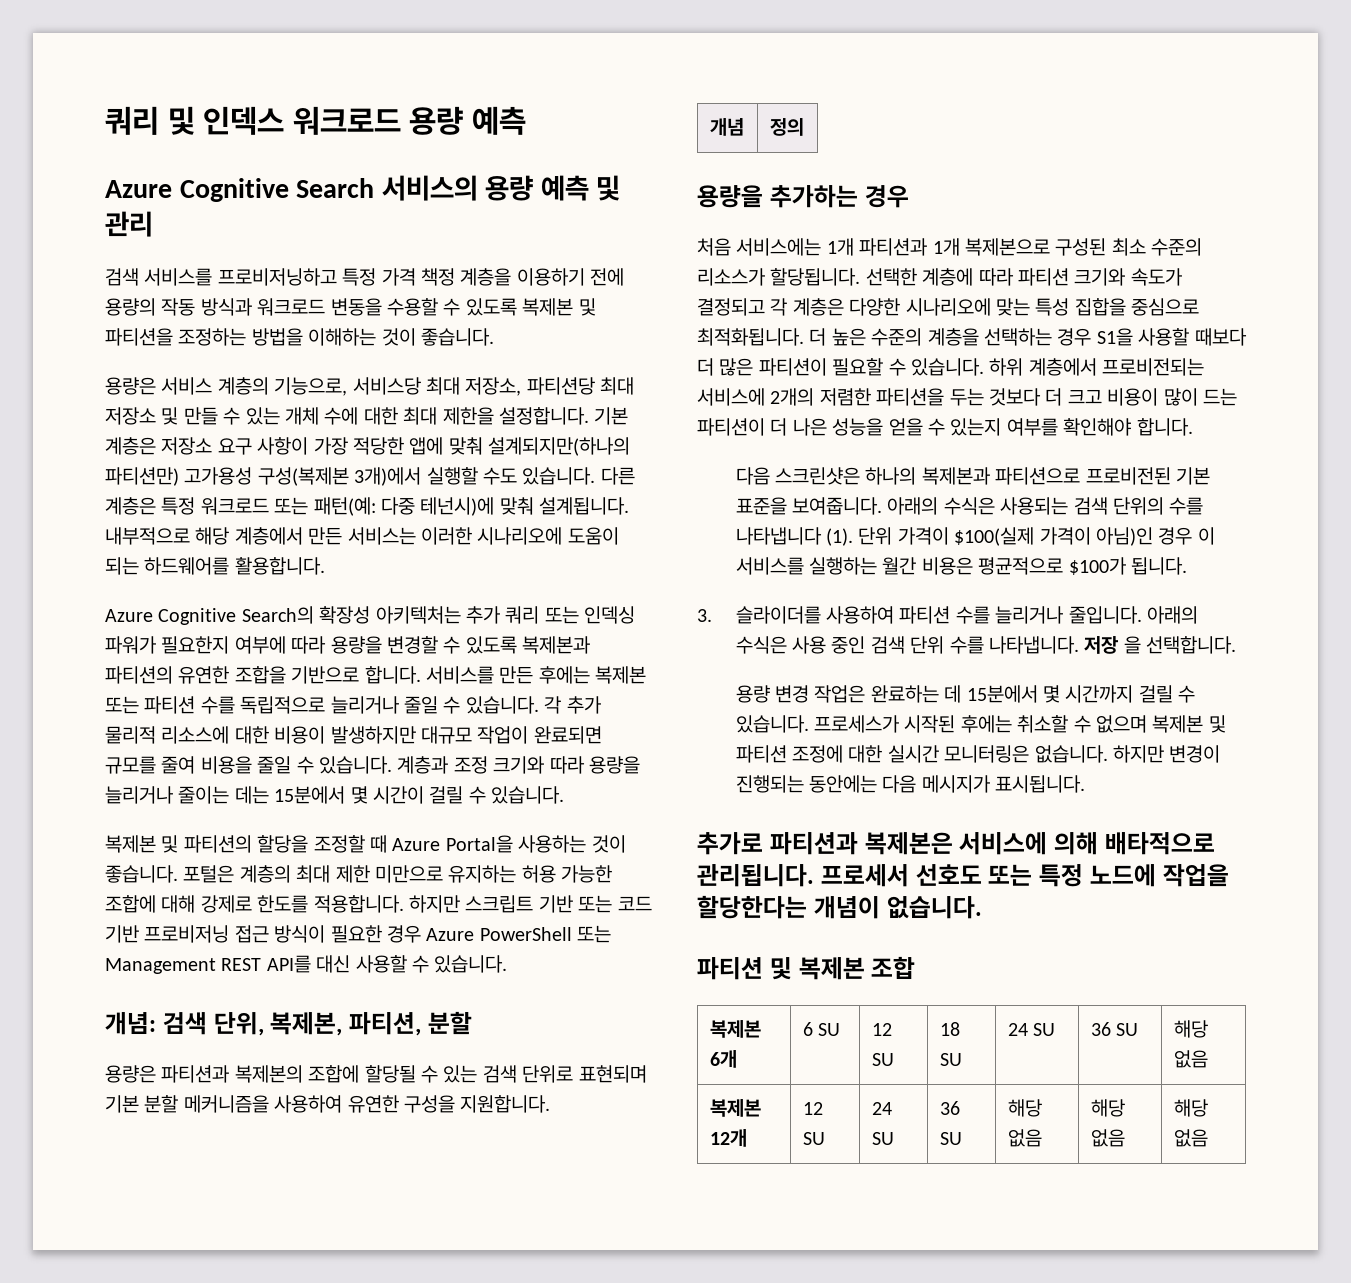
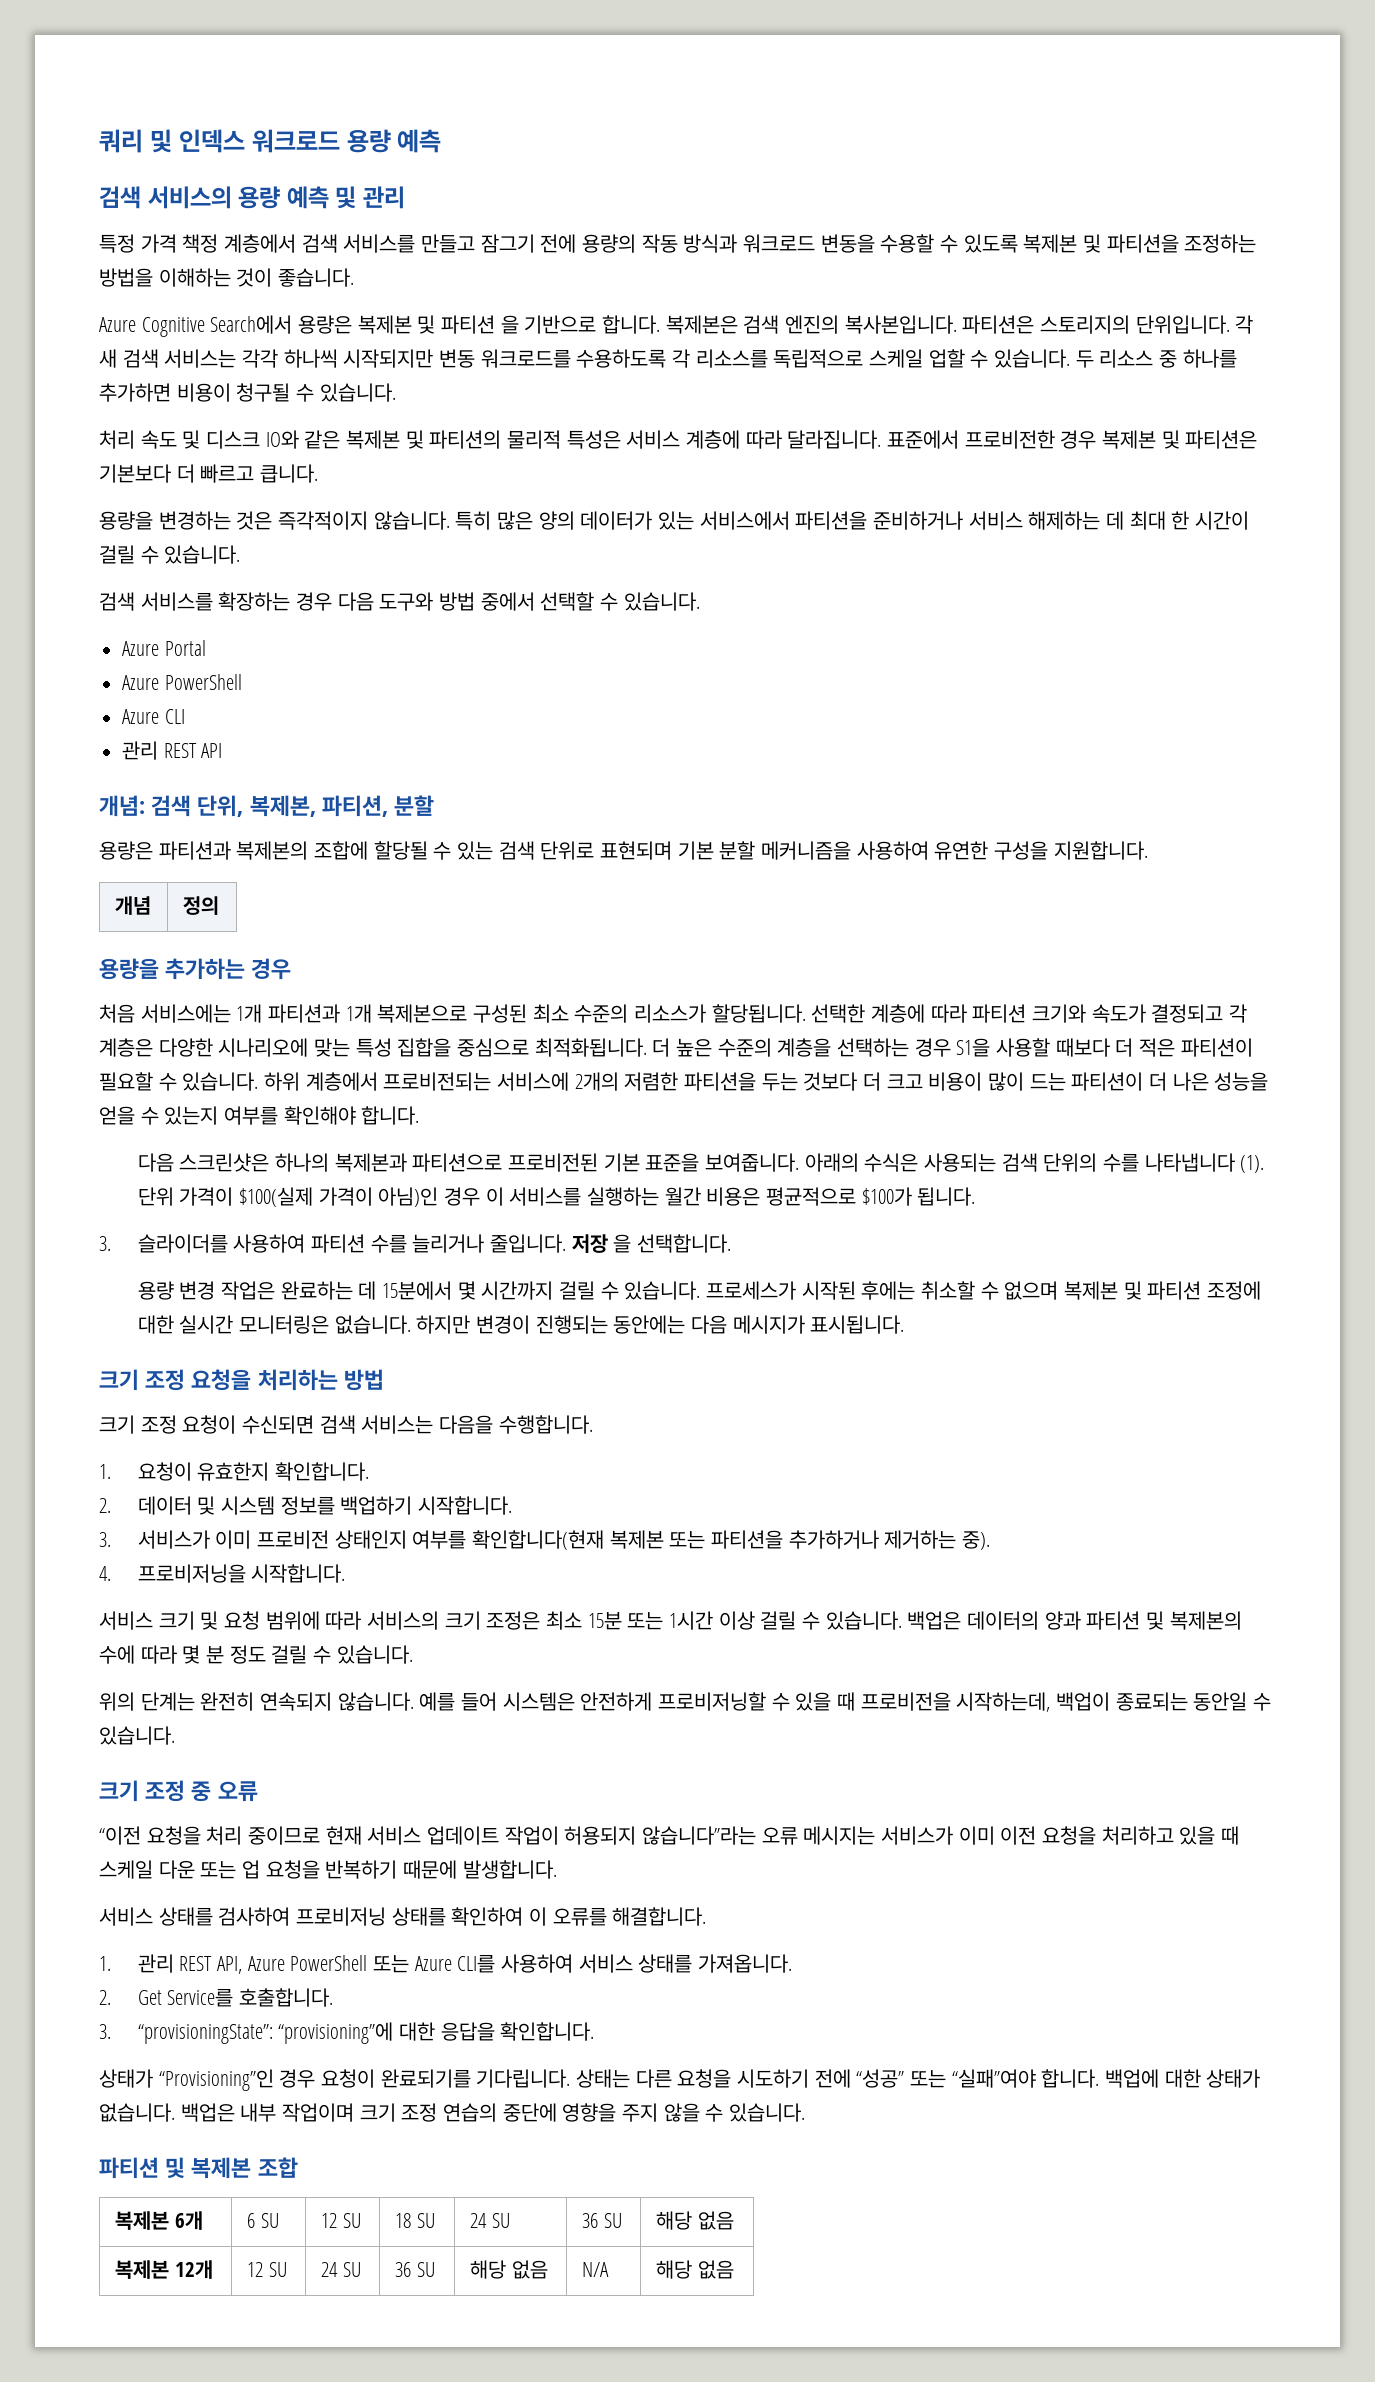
[105,178,375,202] Azure Cognitive Search -> [99,186,141,209] 검색
[105,268,585,286] 검색 서비스를 프로비저닝하고 특정 가격 책정 계층을 이용하기 -> [99,234,535,253] 특정 가격 책정 계층에서 검색 서비스를 만들고 잠그기
[105,377,635,396] [105,407,629,425] [105,437,631,456] [105,467,635,486] [105,497,630,516] [105,527,619,545] [105,557,325,575] [105,606,636,625] [105,636,591,654] [105,666,647,684] [105,696,601,714] [105,726,602,744] [105,756,640,774] [105,786,565,804] [105,835,626,853] [105,865,613,883] [105,895,652,913] [105,925,612,943] [105,955,508,974] 용량은 서비스 계층의 기능으로, 서비스당 최대 저장소, 파티션당 최대 저장소 및 만들 수 있는 개체 수에 대한 최대 제한을 설정합니다. 기본 계층은 저장소 요구 사항이 가장 적당한 앱에 맞춰 설계되지만(하나의 파티션만) 고가용성 구성(복제본 3개)에서 실행할 수도 있습니다. 다른 계층은 특정 워크로드 또는 패턴(예: 다중 테넌시)에 맞춰 설계됩니다. 내부적으로 해당 계층에서 만든 서비스는 이러한 시나리오에 도움이 되는 하드웨어를 활용합니다. // Azure Cognitive Search의 확장성 아키텍처는 추가 쿼리 또는 인덱싱 파워가 필요한지 여부에 따라 용량을 변경할 수 있도록 복제본과 파티션의 유연한 조합을 기반으로 합니다. 서비스를 만든 후에는 복제본 또는 파티션 수를 독립적으로 늘리거나 줄일 수 있습니다. 각 추가 물리적 리소스에 대한 비용이 발생하지만 대규모 작업이 완료되면 규모를 줄여 비용을 줄일 수 있습니다. 계층과 조정 크기와 따라 용량을 늘리거나 줄이는 데는 15분에서 몇 시간이 걸릴 수 있습니다. // 복제본 및 파티션의 할당을 조정할 때 Azure Portal을 사용하는 것이 좋습니다. 포털은 계층의 최대 제한 미만으로 유지하는 허용 가능한 조합에 대해 강제로 한도를 적용합니다. 하지만 스크립트 기반 또는 코드 기반 프로비저닝 접근 방식이 필요한 경우 Azure PowerShell 또는 Management REST API를 대신 사용할 수 있습니다. -> [99,315,1254,337] [99,349,1237,368] [99,383,396,402] [99,430,1258,449] [99,464,319,483] [99,511,1250,530] [99,545,241,564] [99,592,700,611] [122,640,206,656] [122,674,242,690] [122,709,185,724] [122,741,223,760] Azure Cognitive Search에서 용량은 복제본 및 파티션 을 기반으로 합니다. 복제본은 검색 엔진의 복사본입니다. 파티션은 스토리지의 단위입니다. 각 새 검색 서비스는 각각 하나씩 시작되지만 변동 워크로드를 수용하도록 각 리소스를 독립적으로 스케일 업할 수 있습니다. 두 리소스 중 하나를 추가하면 비용이 청구될 수 있습니다. // 처리 속도 및 디스크 IO와 같은 복제본 및 파티션의 물리적 특성은 서비스 계층에 따라 달라집니다. 표준에서 프로비전한 경우 복제본 및 파티션은 기본보다 더 빠르고 큽니다. // 용량을 변경하는 것은 즉각적이지 않습니다. 특히 많은 양의 데이터가 있는 서비스에서 파티션을 준비하거나 서비스 해제하는 데 최대 한 시간이 걸릴 수 있습니다. // 검색 서비스를 확장하는 경우 다음 도구와 방법 중에서 선택할 수 있습니다. // Azure Portal // Azure PowerShell // Azure CLI // 관리 REST API
[719,358,754,376] 많은 -> [1139,1038,1176,1057] 적은
[1147,606,1199,624] [735,636,1080,654] 아래의 수식은 사용 중인 검색 단위 수를 나타냅니다. -> (566, 1243) none
[697,832,1215,855] [697,864,1229,887] [697,895,982,919] 추가로 파티션과 복제본은 서비스에 의해 배타적으로 관리됩니다. 프로세서 선호도 또는 특정 노드에 작업을 할당한다는 개념이 없습니다. -> [99,1369,384,1391] [99,1415,593,1434] [99,1462,369,1481] [99,1496,512,1515] [99,1530,990,1550] [99,1564,346,1583] [99,1611,1242,1630] [99,1645,413,1664] [99,1692,1272,1712] [99,1726,175,1745] [99,1780,258,1802] [99,1826,1240,1845] [99,1860,557,1879] [99,1907,707,1926] [99,1954,792,1974] [99,1988,333,2007] [99,2022,595,2044] [99,2069,1261,2091] [99,2103,806,2122] 크기 조정 요청을 처리하는 방법 // 크기 조정 요청이 수신되면 검색 서비스는 다음을 수행합니다. // 1. 요청이 유효한지 확인합니다. // 2. 데이터 및 시스템 정보를 백업하기 시작합니다. // 3. 서비스가 이미 프로비전 상태인지 여부를 확인합니다(현재 복제본 또는 파티션을 추가하거나 제거하는 중). // 4. 프로비저닝을 시작합니다. // 서비스 크기 및 요청 범위에 따라 서비스의 크기 조정은 최소 15분 또는 1시간 이상 걸릴 수 있습니다. 백업은 데이터의 양과 파티션 및 복제본의 수에 따라 몇 분 정도 걸릴 수 있습니다. // 위의 단계는 완전히 연속되지 않습니다. 예를 들어 시스템은 안전하게 프로비저닝할 수 있을 때 프로비전을 시작하는데, 백업이 종료되는 동안일 수 있습니다. // 크기 조정 중 오류 // “이전 요청을 처리 중이므로 현재 서비스 업데이트 작업이 허용되지 않습니다”라는 오류 메시지는 서비스가 이미 이전 요청을 처리하고 있을 때 스케일 다운 또는 업 요청을 반복하기 때문에 발생합니다. // 서비스 상태를 검사하여 프로비저닝 상태를 확인하여 이 오류를 해결합니다. // 1. 관리 REST API, Azure PowerShell 또는 Azure CLI를 사용하여 서비스 상태를 가져옵니다. // 2. Get Service를 호출합니다. // 3. “provisioningState”: “provisioning”에 대한 응답을 확인합니다. // 상태가 “Provisioning”인 경우 요청이 완료되기를 기다립니다. 상태는 다른 요청을 시도하기 전에 “성공” 또는 “실패”여야 합니다. 백업에 대한 상태가 없습니다. 백업은 내부 작업이며 크기 조정 연습의 중단에 영향을 주지 않을 수 있습니다.
[1090,1099,1125,1117] [1090,1129,1125,1147] 해당 없음 -> [581,2262,609,2277] N/A

